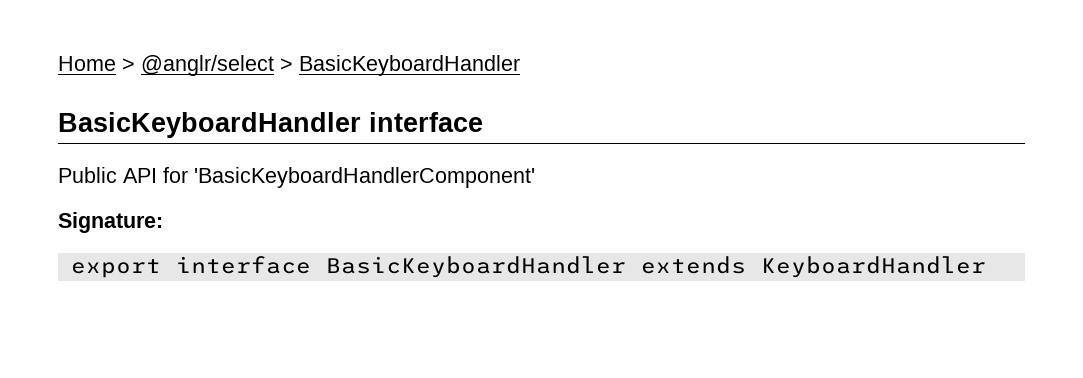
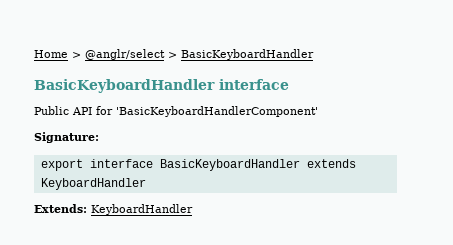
(986, 267) none -> [34,204,193,215] // Extends: KeyboardHandler

